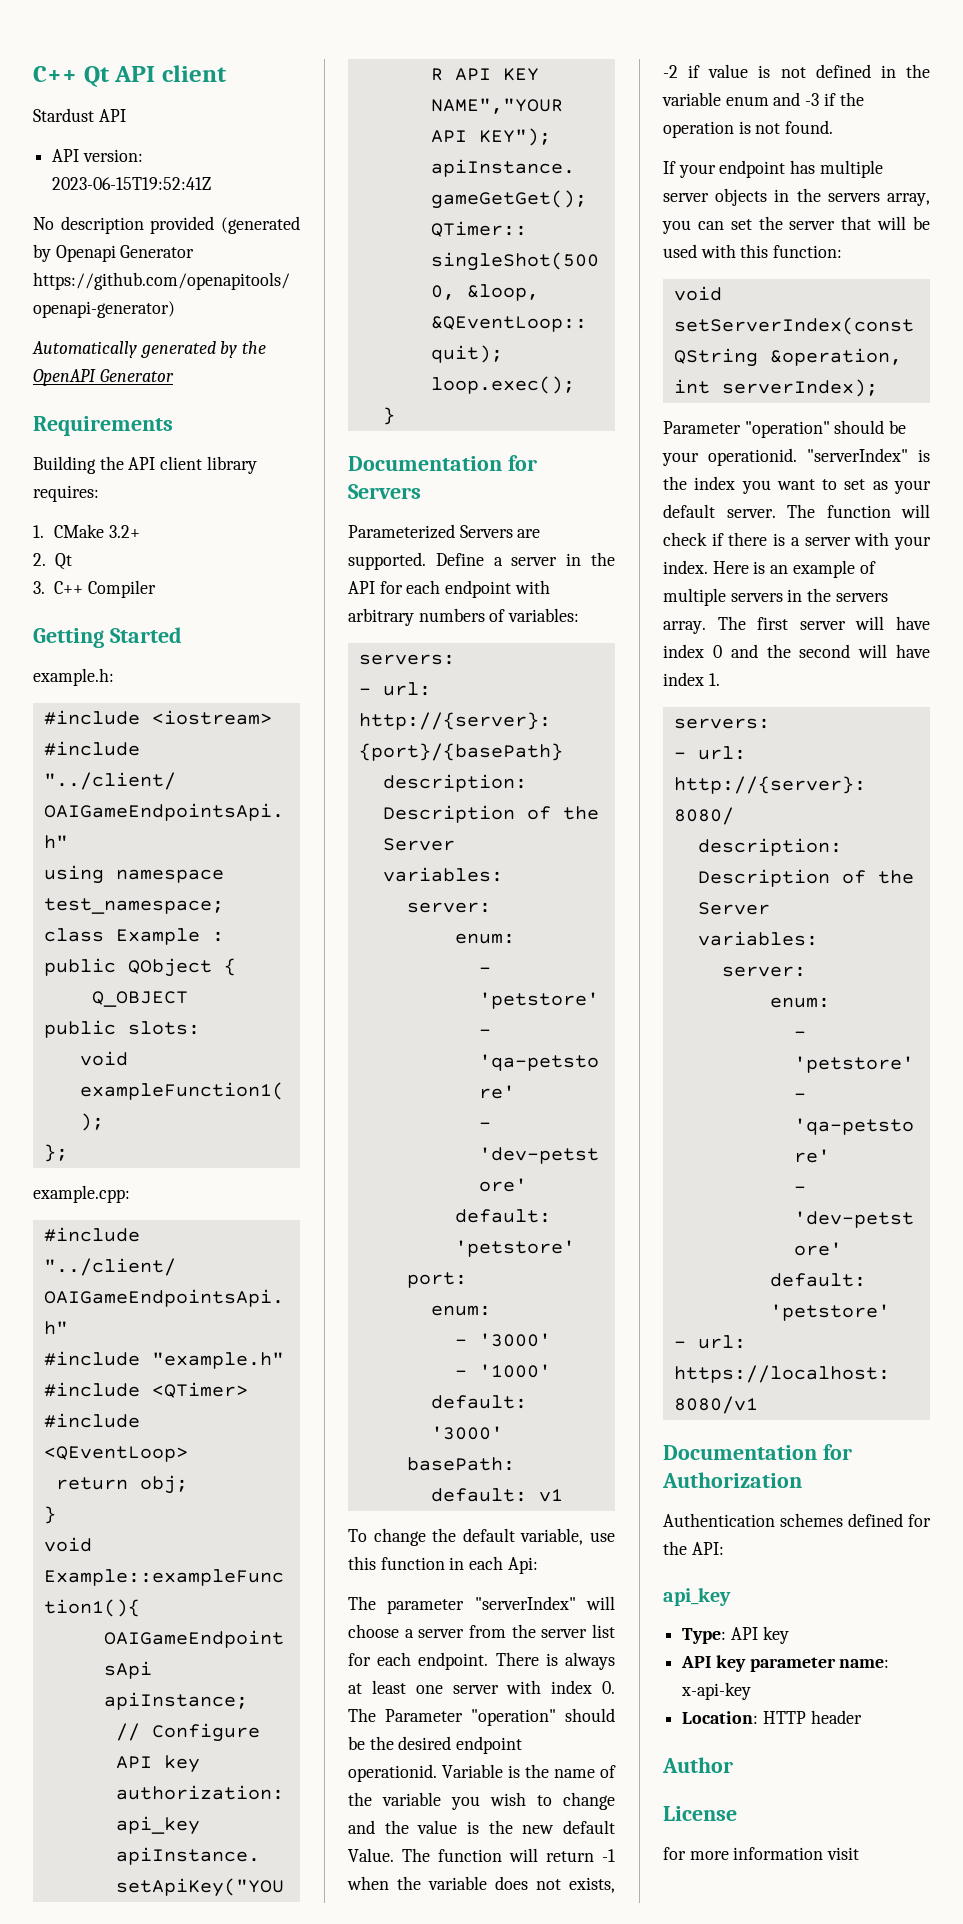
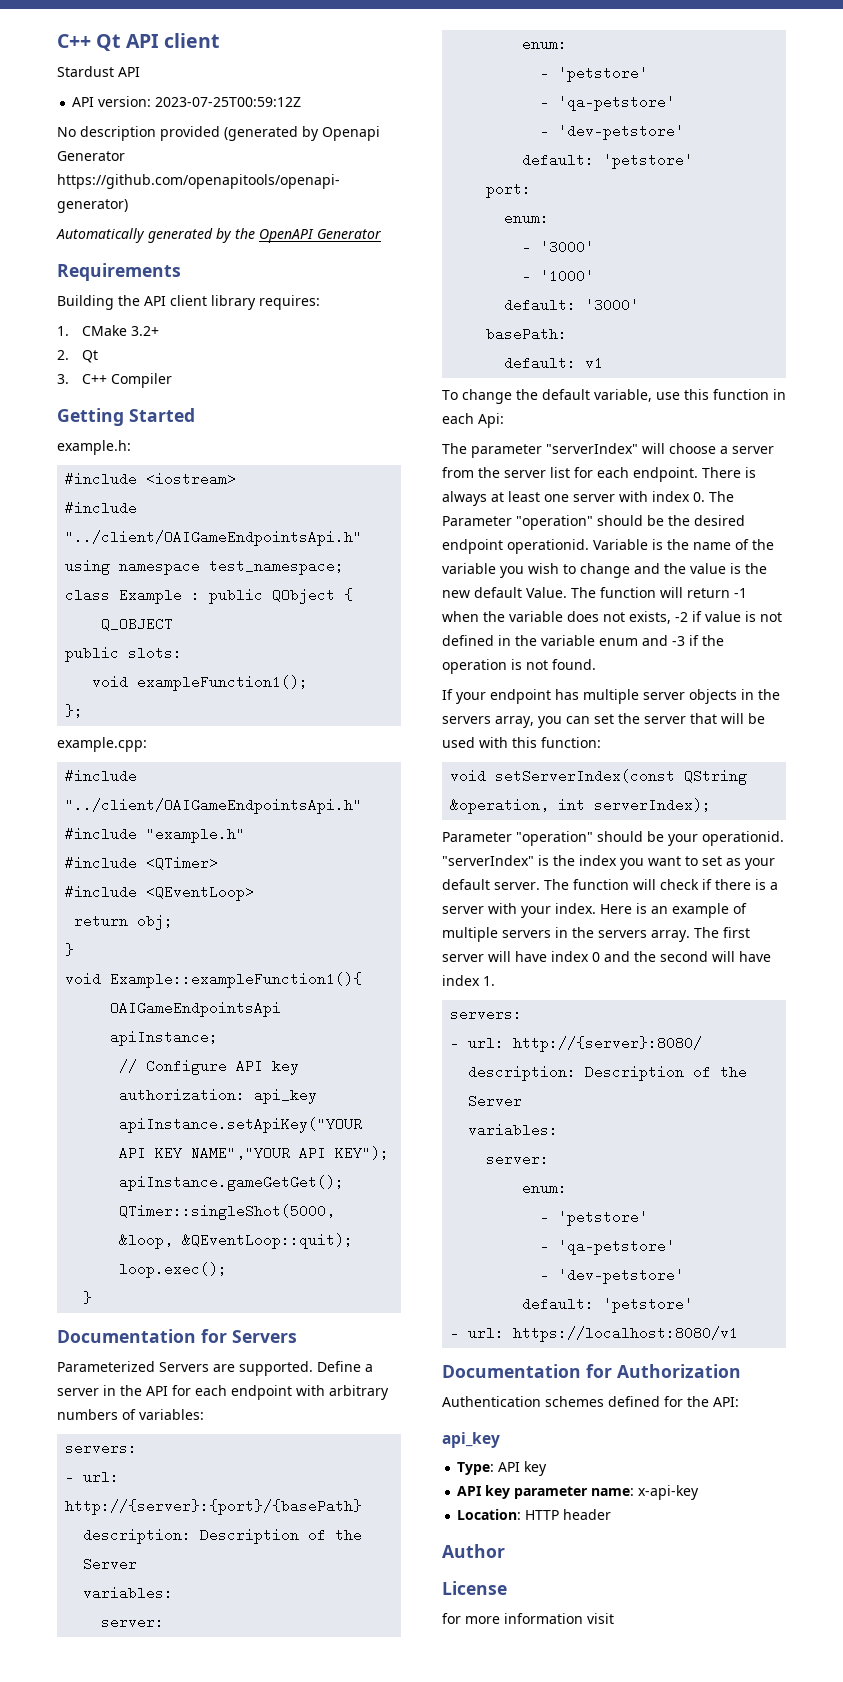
[52,177,212,190] 2023-06-15T19:52:41Z -> [155,97,302,107] 2023-07-25T00:59:12Z

